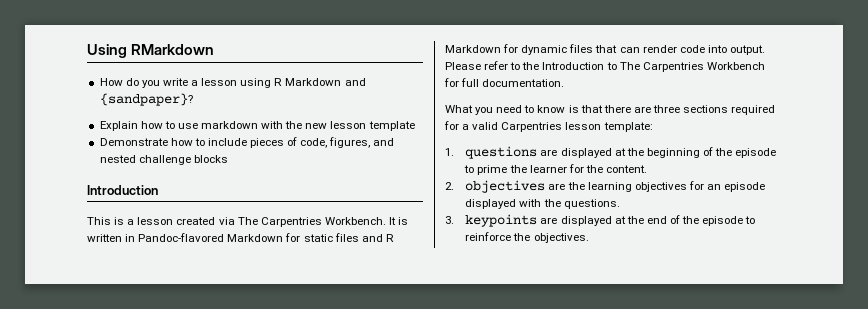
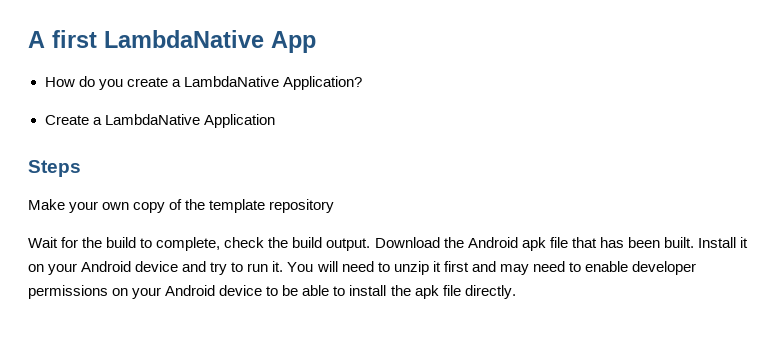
[87,44,215,58] Using RMarkdown -> [28,30,316,53] A first LambdaNative App
[162,78,366,88] [99,93,193,106] [99,121,415,131] [99,137,395,148] [99,155,228,165] [87,185,158,195] [87,217,409,227] [87,233,394,242] [445,44,765,55] [445,61,765,72] [444,78,565,87] [445,105,776,115] [444,121,653,132] [445,146,777,159] [464,164,647,175] [445,180,766,193] [465,199,620,209] [445,214,756,227] [465,232,589,243] write a lesson using R Markdown and {sandpaper}? // Explain how to use markdown with the new lesson template // Demonstrate how to include pieces of code, figures, and nested challenge blocks // Introduction // This is a lesson created via The Carpentries Workbench. It is written in Pandoc-flavored Markdown for static files and R Markdown for dynamic files that can render code into output. Please refer to the Introduction to The Carpentries Workbench for full documentation. // What you need to know is that there are three sections required for a valid Carpentries lesson template: // 1. questions are displayed at the beginning of the episode to prime the learner for the content. // 2. objectives are the learning objectives for an episode displayed with the questions. // 3. keypoints are displayed at the end of the episode to reinforce the objectives. -> [126,76,362,90] [44,114,275,128] [28,160,81,177] [28,199,335,213] [28,237,748,251] [28,261,697,275] [28,285,516,299] create a LambdaNative Application? // Create a LambdaNative Application // Steps // Make your own copy of the template repository // Wait for the build to complete, check the build output. Download the Android apk file that has been built. Install it on your Android device and try to run it. You will need to unzip it first and may need to enable developer permissions on your Android device to be able to install the apk file directly.

